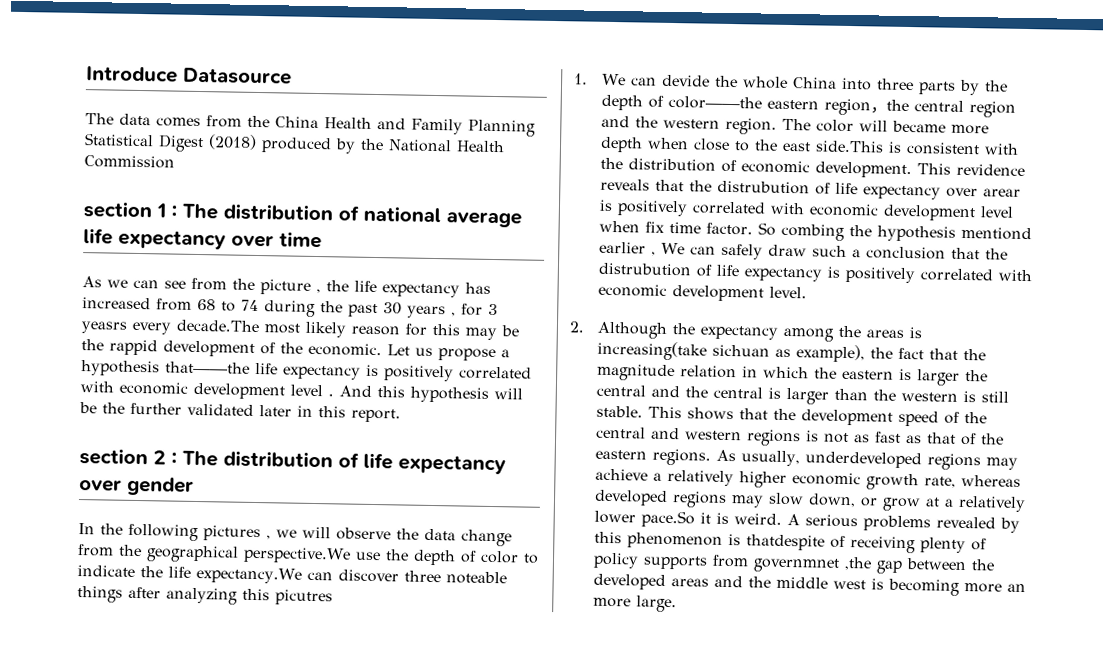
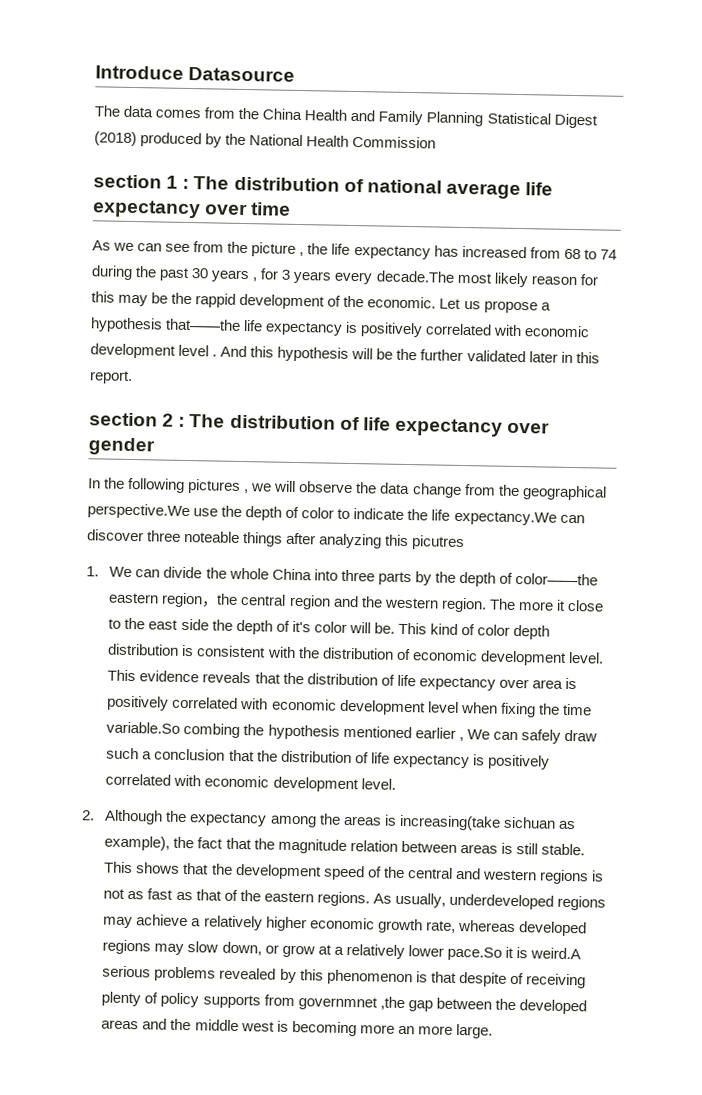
[81,321,127,334] yeasrs -> [293,270,333,284] years
[661,74,710,87] devide -> [163,566,203,579] divide
[815,119,989,135] [599,136,884,153] color will became more depth when close to the east side.This -> [517,599,604,612] [108,617,551,640] [108,643,180,656] more it close to the east side the depth of it's color will be. This kind of color depth distribution
[814,161,1025,179] development. This revidence -> [479,650,604,666] [107,669,200,683] development level. This evidence
[716,180,1021,200] distrubution of life expectancy over arear -> [306,673,563,691] distribution of life expectancy over area
[644,221,776,236] fix time factor. So -> [499,702,592,718] [106,721,181,734] fixing the time variable.So
[960,226,1032,241] mentiond -> [342,725,412,739] mentioned
[597,262,692,277] distrubution -> [280,750,352,764] distribution
[741,366,988,386] [595,384,958,405] in which the eastern is larger the central and the central is larger than the western -> [400,840,498,854] between areas
[733,513,800,526] weird. A -> [530,947,582,960] weird.A
[745,534,825,551] thatdespite -> [430,971,507,987] that despite

